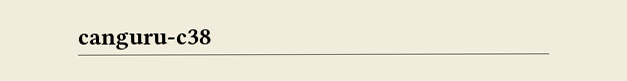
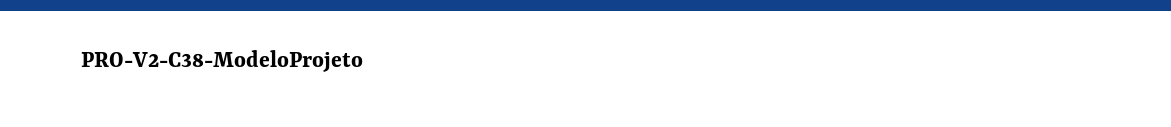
[77,29,212,50] canguru-c38 -> [81,50,363,72] PRO-V2-C38-ModeloProjeto

